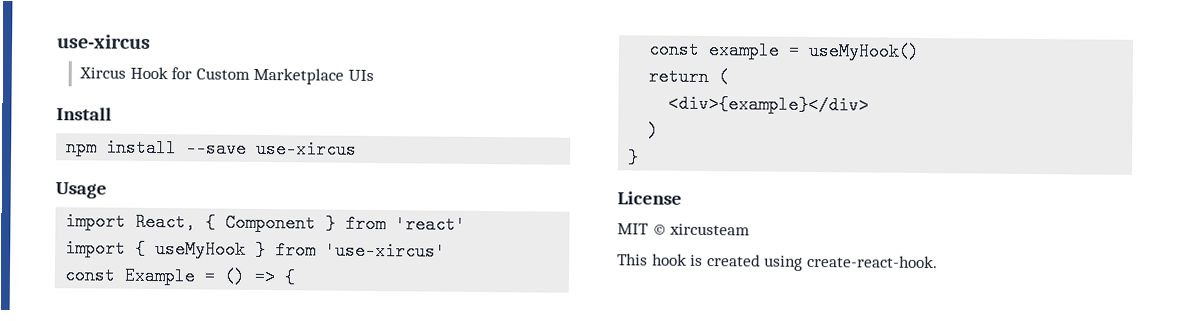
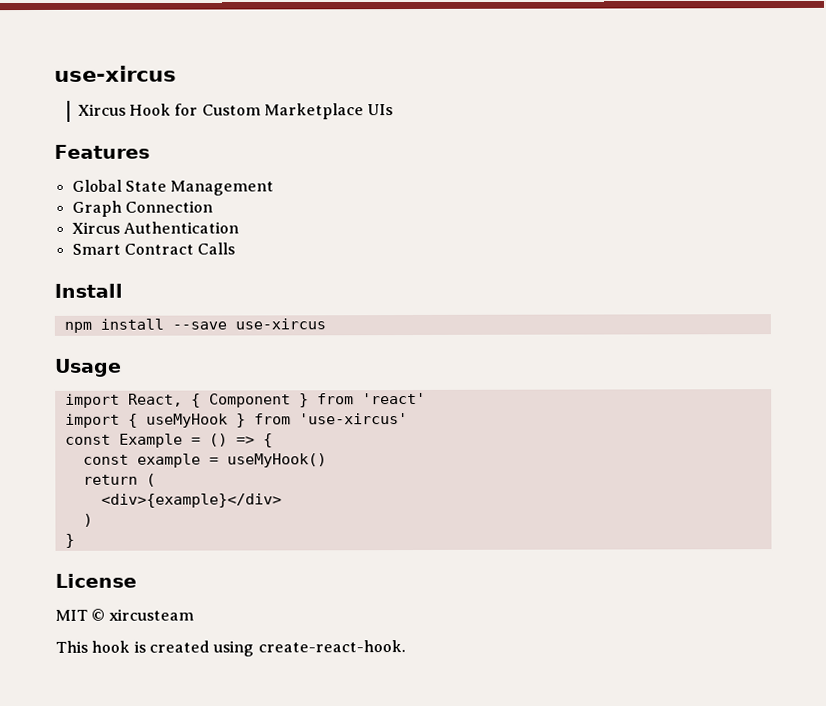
(374, 75) none -> [54,144,150,159] [71,179,275,196] [71,200,213,217] [71,221,239,234] [71,242,236,255] // Features // Global State Management // Graph Connection // Xircus Authentication // Smart Contract Calls

